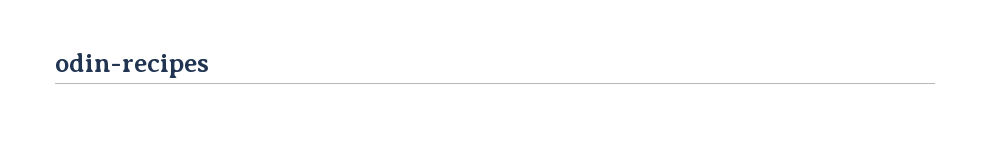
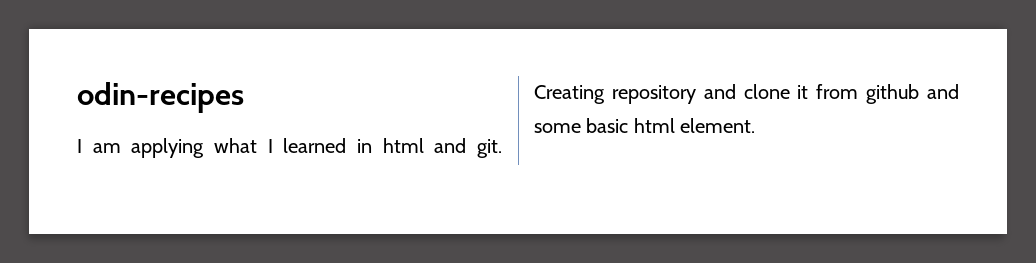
(209, 65) none -> [77,138,503,158] [534,84,959,104] [534,118,756,133] // I am applying what I learned in html and git. Creating repository and clone it from github and some basic html element.

